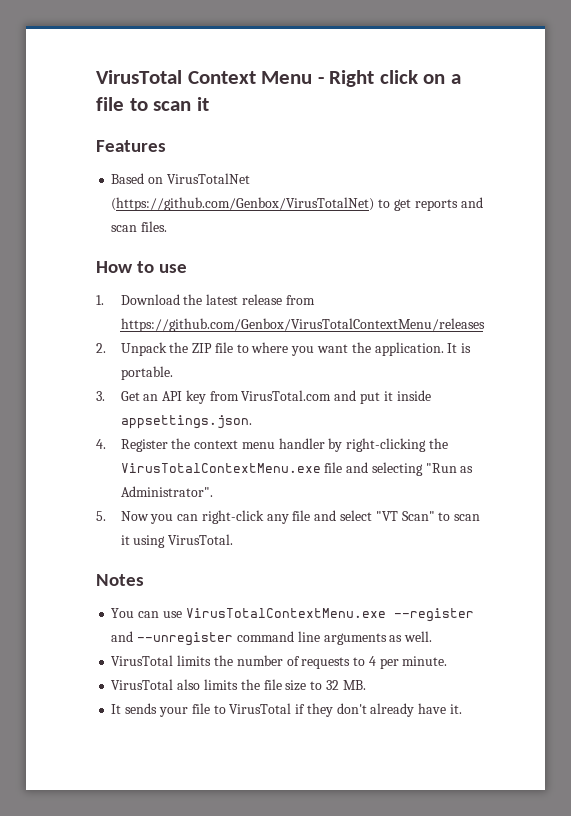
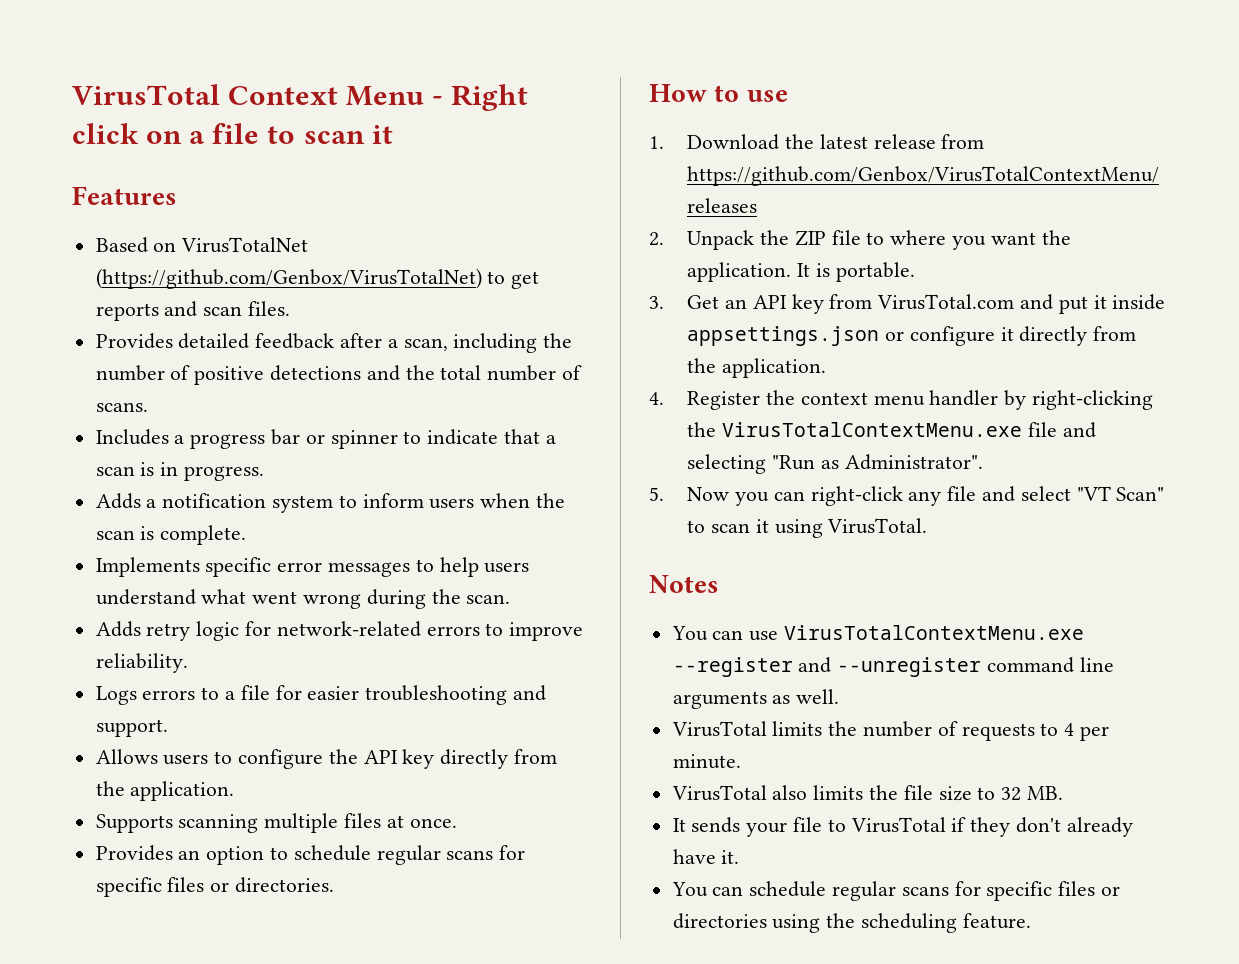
(168, 226) none -> [95,333,573,353] [95,365,583,385] [95,402,148,412] [95,429,556,449] [95,462,265,481] [95,493,566,513] [95,525,247,545] [95,557,530,577] [95,589,511,609] [95,621,584,641] [95,653,188,673] [95,685,547,705] [95,719,168,737] [95,749,558,769] [95,781,235,801] [95,813,457,833] [95,845,526,865] [95,877,335,897] // Provides detailed feedback after a scan, including the number of positive detections and the total number of scans. // Includes a progress bar or spinner to indicate that a scan is in progress. // Adds a notification system to inform users when the scan is complete. // Implements specific error messages to help users understand what went wrong during the scan. // Adds retry logic for network-related errors to improve reliability. // Logs errors to a file for easier troubleshooting and support. // Allows users to configure the API key directly from the application. // Supports scanning multiple files at once. // Provides an option to schedule regular scans for specific files or directories.
[120,415,252,429] appsettings.json. -> [687,326,1137,346] [687,358,826,378] appsettings.json or configure it directly from the application.
(462, 709) none -> [671,881,1121,901] [672,913,1031,933] // You can schedule regular scans for specific files or directories using the scheduling feature.

